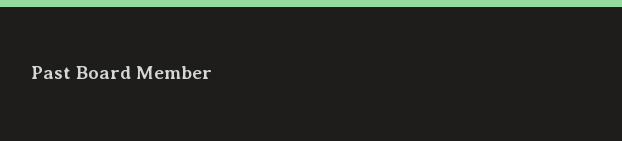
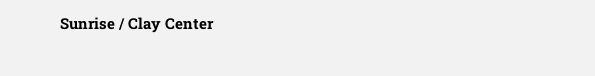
[31,66,213,79] Past Board Member -> [60,17,215,33] Sunrise / Clay Center

